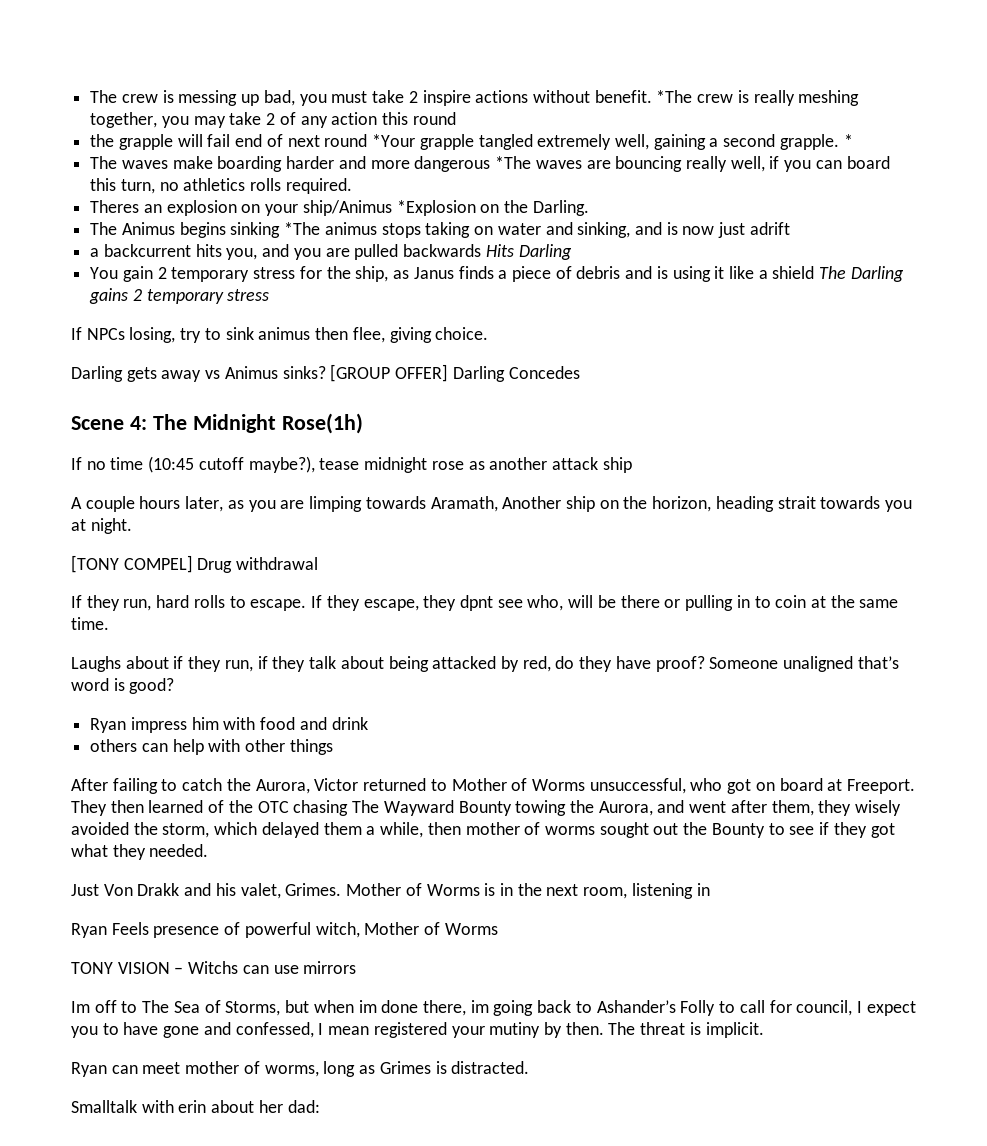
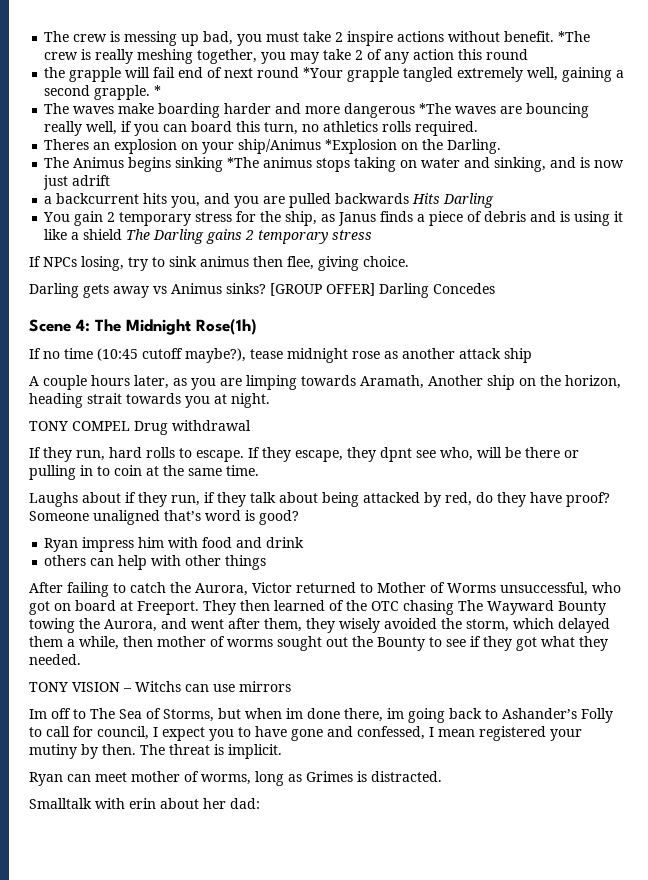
[71,555,193,573] [TONY COMPEL] -> [29,421,130,431] TONY COMPEL
[71,883,710,899] [71,922,498,938] // Just Von Drakk and his valet, Grimes. Mother of Worms is in the next room, listening in // Ryan Feels presence of powerful witch, Mother of Worms -> (81, 659) none

